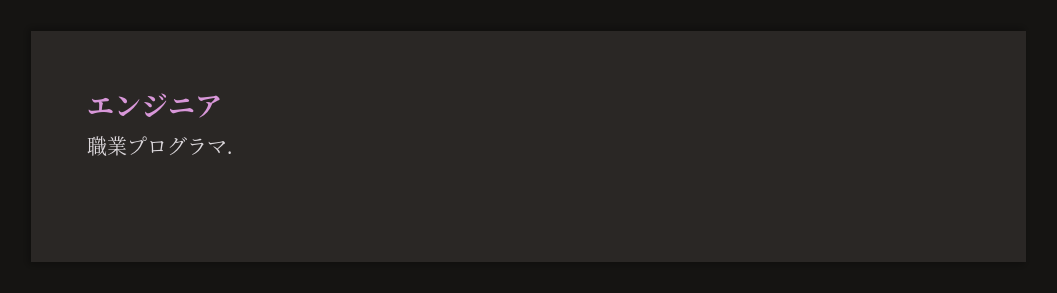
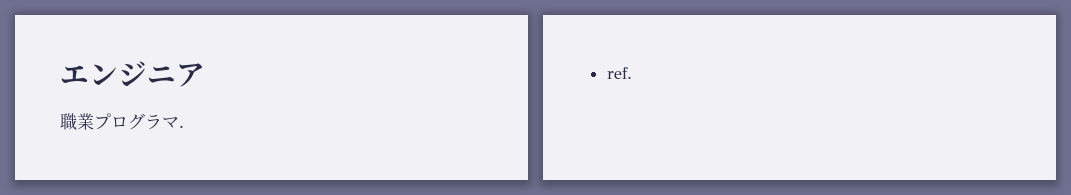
(232, 152) none -> [606,67,632,79] // ref.

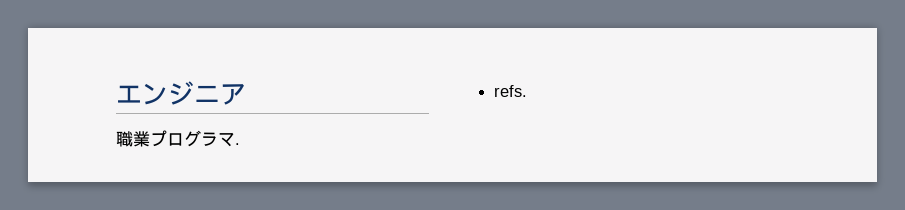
[606,67,632,79] ref. -> [494,85,528,97] refs.

